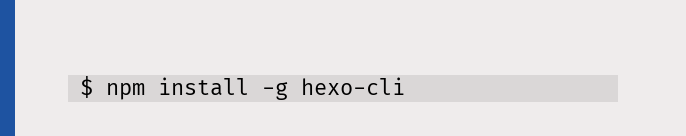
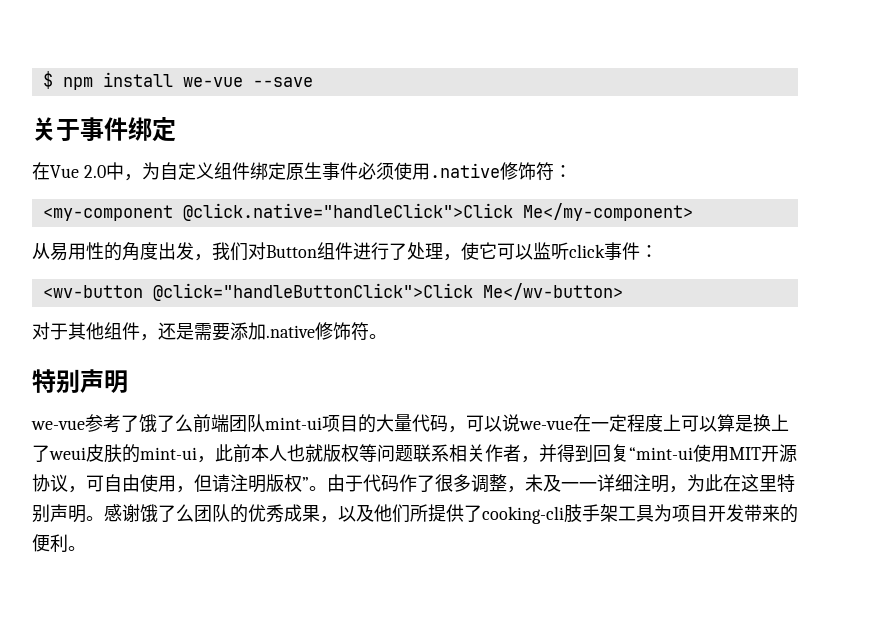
[262,77,406,100] -g hexo-cli -> [182,77,313,87] [32,117,176,142] [32,162,572,181] [42,203,693,221] [32,242,658,261] [42,283,623,301] [32,322,387,341] [32,369,128,393] [31,414,789,433] [32,444,797,463] [32,474,795,493] [32,504,798,524] [32,534,86,552] we-vue --save // 关于事件绑定 // 在Vue 2.0中，为自定义组件绑定原生事件必须使用.native修饰符： // <my-component @click.native="handleClick">Click Me</my-component> // 从易用性的角度出发，我们对Button组件进行了处理，使它可以监听click事件： // <wv-button @click="handleButtonClick">Click Me</wv-button> // 对于其他组件，还是需要添加.native修饰符。 // 特别声明 // we-vue参考了饿了么前端团队mint-ui项目的大量代码，可以说we-vue在一定程度上可以算是换上了weui皮肤的mint-ui，此前本人也就版权等问题联系相关作者，并得到回复“mint-ui使用MIT开源协议，可自由使用，但请注明版权”。由于代码作了很多调整，未及一一详细注明，为此在这里特别声明。感谢饿了么团队的优秀成果，以及他们所提供了cooking-cli肢手架工具为项目开发带来的便利。

